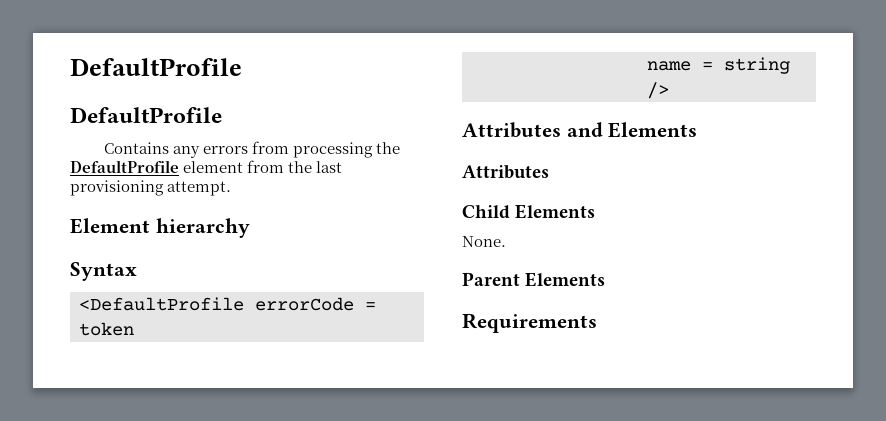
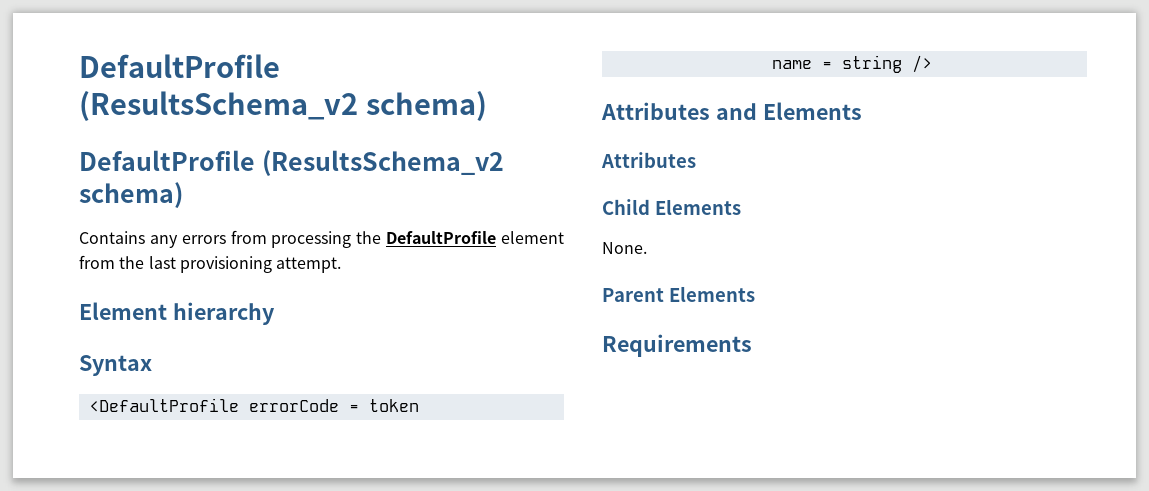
[70,58,242,76] [70,107,222,123] DefaultProfile // DefaultProfile -> [79,54,280,78] [79,90,487,121] [79,150,504,176] [79,182,183,208] DefaultProfile (ResultsSchema_v2 schema) // DefaultProfile (ResultsSchema_v2 schema)

